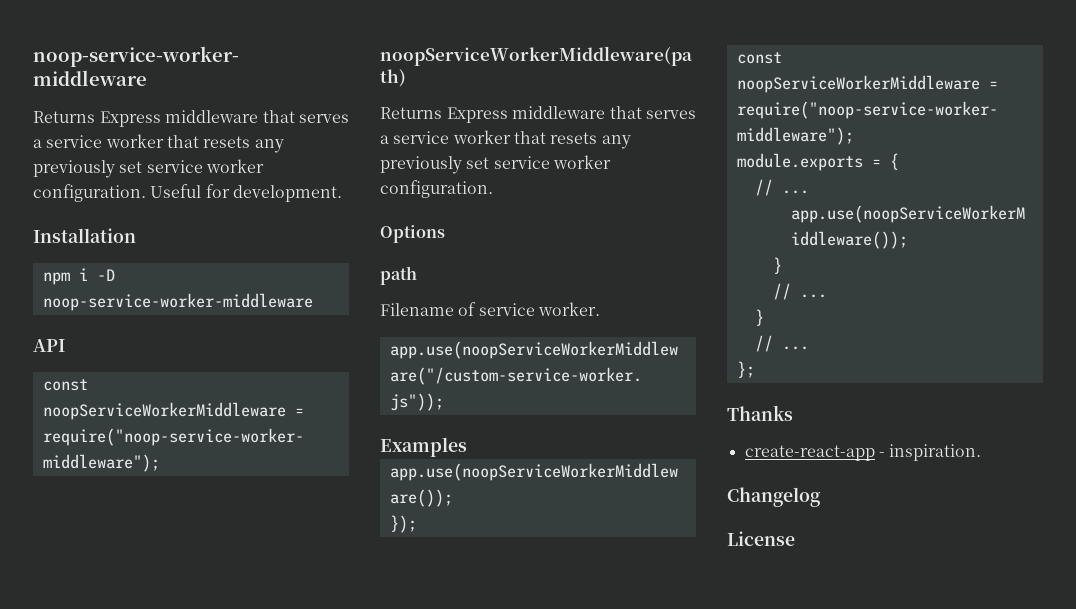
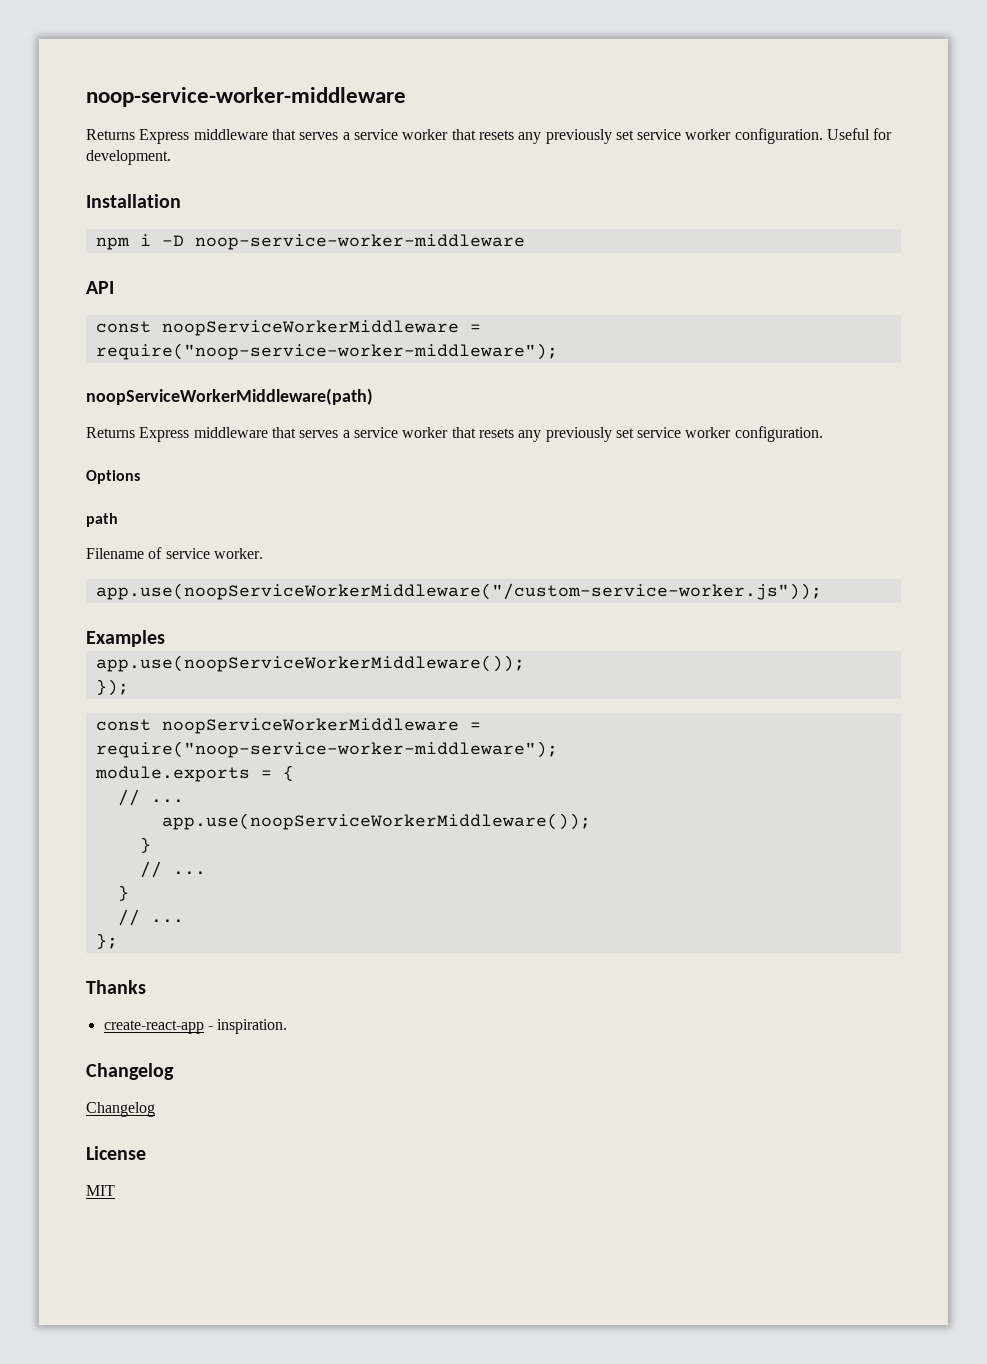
(821, 497) none -> [86,1102,155,1117] // Changelog
(795, 538) none -> [86,1185,115,1196] // MIT

